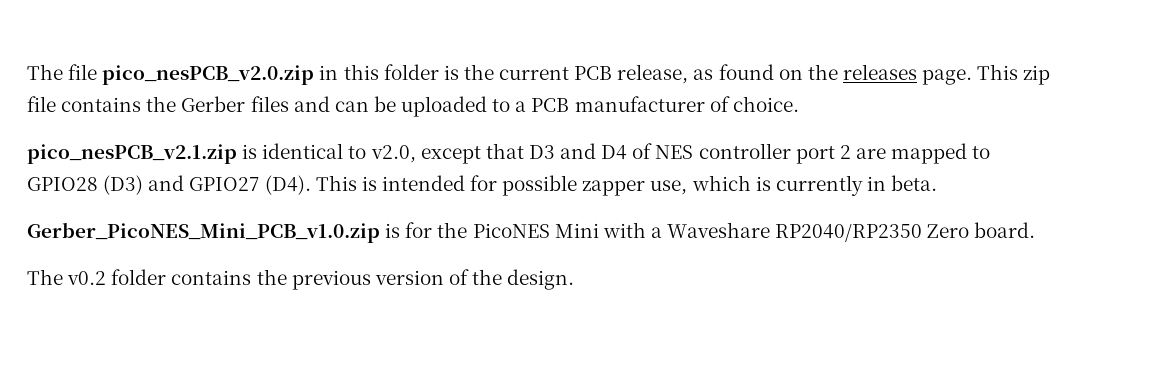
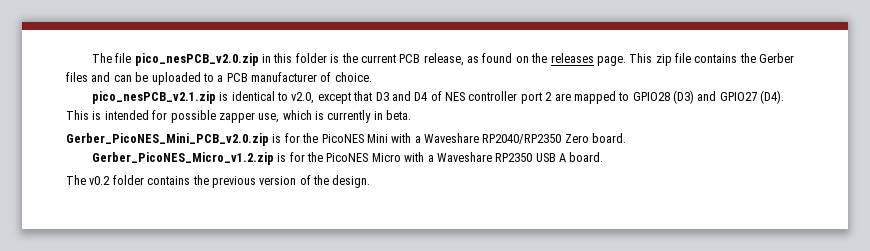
[27,222,380,243] Gerber_PicoNES_Mini_PCB_v1.0.zip -> [66,133,269,146] Gerber_PicoNES_Mini_PCB_v2.0.zip
(1036, 230) none -> [91,152,604,165] // Gerber_PicoNES_Micro_v1.2.zip is for the PicoNES Micro with a Waveshare RP2350 USB A board.

